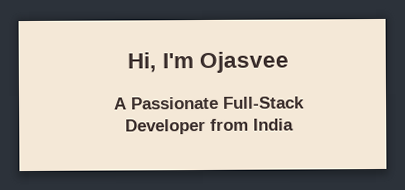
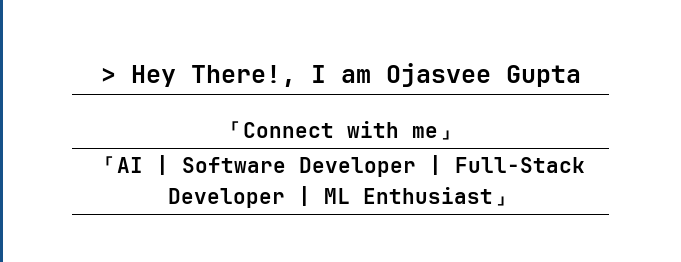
[127,51,289,74] [114,96,305,110] [125,118,294,135] Hi, I'm Ojasvee // A Passionate Full-Stack Developer from India -> [100,63,581,87] [222,121,459,140] [96,155,585,177] [167,186,514,208] > Hey There!, I am Ojasvee Gupta // 「Connect with me」 // 「AI | Software Developer | Full-Stack Developer | ML Enthusiast」

